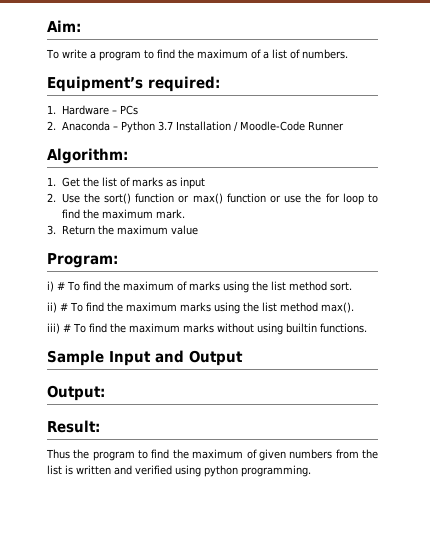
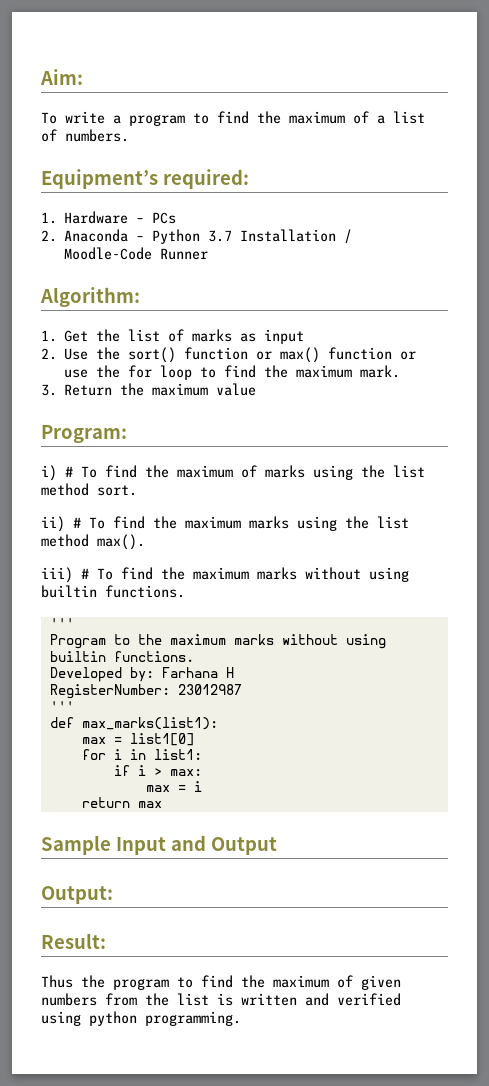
(367, 328) none -> [49,618,74,629] [49,634,386,649] [49,651,194,662] [49,667,234,682] [49,684,242,699] [49,701,74,712] [49,717,218,730] [81,733,194,746] [81,749,202,760] [113,765,202,776] [145,781,202,792] [81,797,162,808] // ''' // Program to the maximum marks without using builtin functions. // Developed by: Farhana H // RegisterNumber: 23012987 // ''' // def max_marks(list1): // max = list1[0] // for i in list1: // if i > max: // max = i // return max

